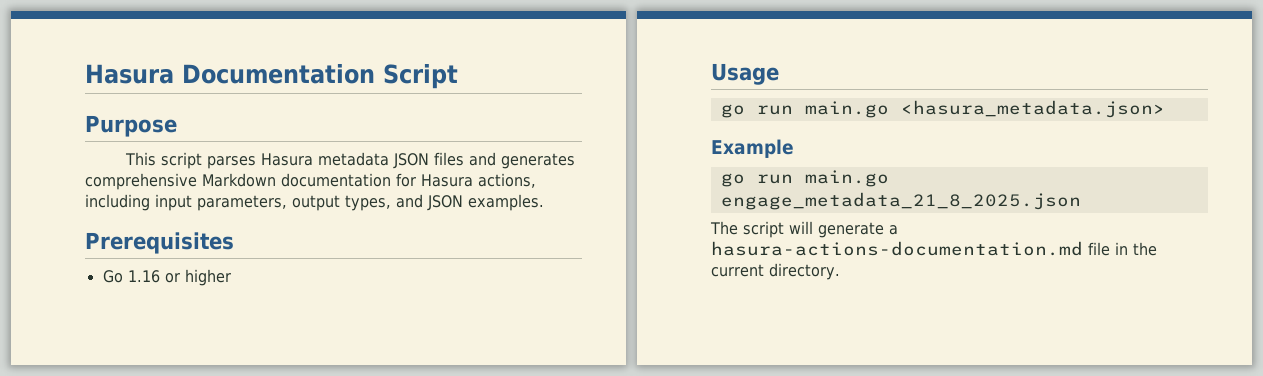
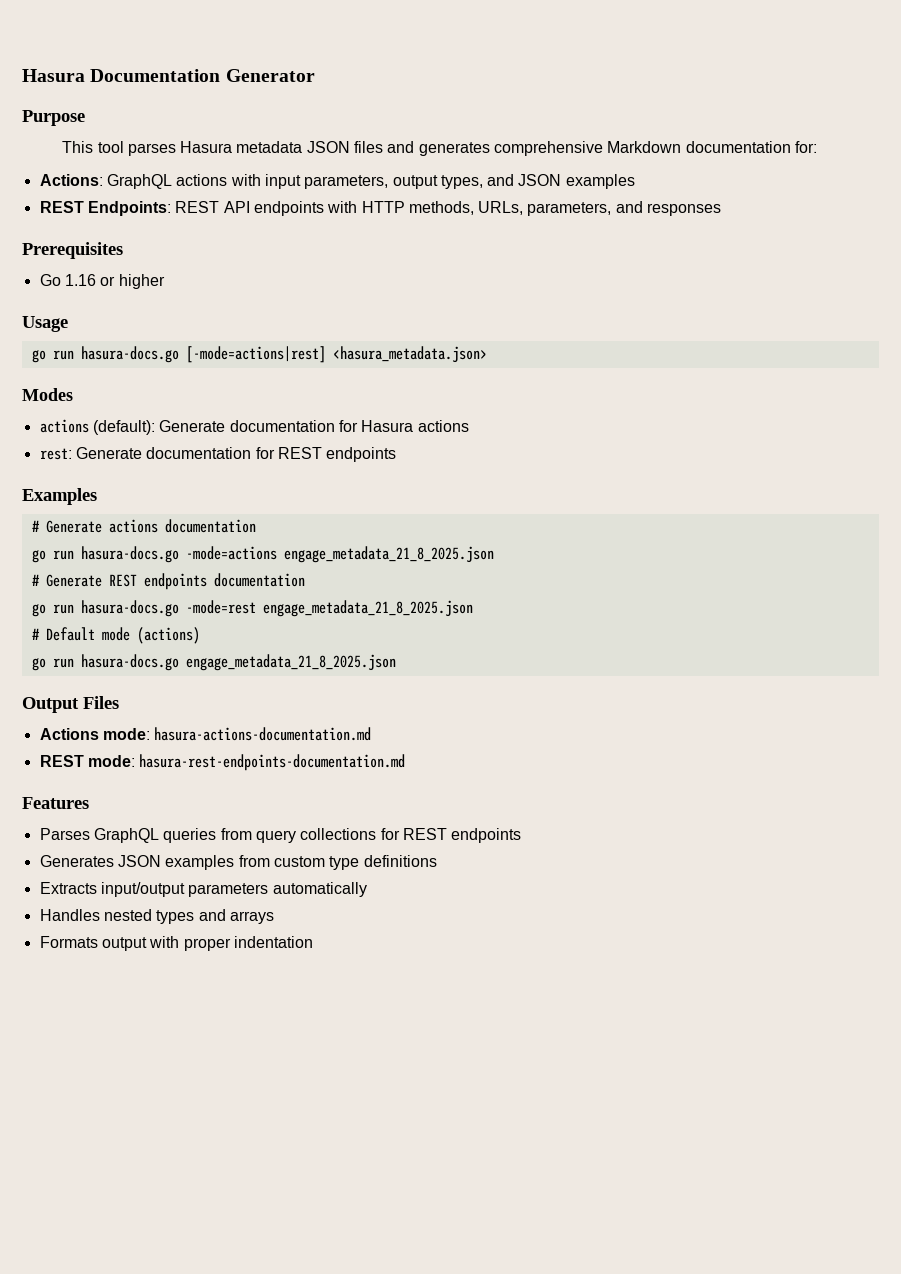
[383,64,458,89] Script -> [225,69,315,82] Generator
[161,152,203,169] script -> [97,141,124,153] tool
[396,173,536,188] [85,194,150,211] for Hasura actions, including -> [795,141,818,153] [39,174,261,189] for: // Actions: GraphQL actions with
[468,194,544,211] examples. -> [565,174,635,189] [39,201,722,216] examples // REST Endpoints: REST API endpoints with HTTP methods, URLs, parameters, and responses
[804,101,889,118] main.go -> [80,346,326,363] hasura-docs.go [-mode=actions|rest]
[711,139,794,158] [720,170,889,187] [720,192,1081,210] [710,221,898,238] [711,241,1157,256] [711,263,840,280] Example // go run main.go engage_metadata_21_8_2025.json // The script will generate a hasura-actions-documentation.md file in the current directory. -> [22,388,73,401] [39,419,469,435] [39,447,397,462] [22,488,97,505] [31,519,256,533] [31,546,494,563] [31,573,305,590] [31,600,473,617] [31,627,200,644] [31,654,396,671] [22,696,119,713] [39,727,372,741] [39,754,406,771] [22,797,89,809] [39,828,522,843] [39,855,437,870] [39,882,367,897] [39,909,274,924] [39,936,313,951] Modes // actions (default): Generate documentation for Hasura actions // rest: Generate documentation for REST endpoints // Examples // # Generate actions documentation // go run hasura-docs.go -mode=actions engage_metadata_21_8_2025.json // # Generate REST endpoints documentation // go run hasura-docs.go -mode=rest engage_metadata_21_8_2025.json // # Default mode (actions) // go run hasura-docs.go engage_metadata_21_8_2025.json // Output Files // Actions mode: hasura-actions-documentation.md // REST mode: hasura-rest-endpoints-documentation.md // Features // Parses GraphQL queries from query collections for REST endpoints // Generates JSON examples from custom type definitions // Extracts input/output parameters automatically // Handles nested types and arrays // Formats output with proper indentation

